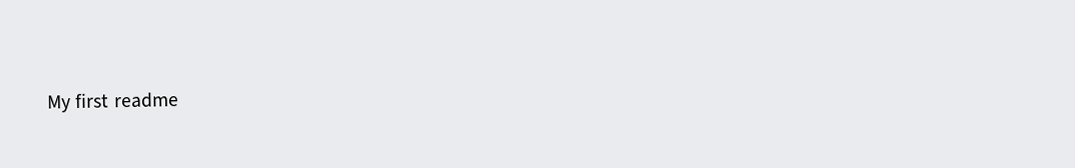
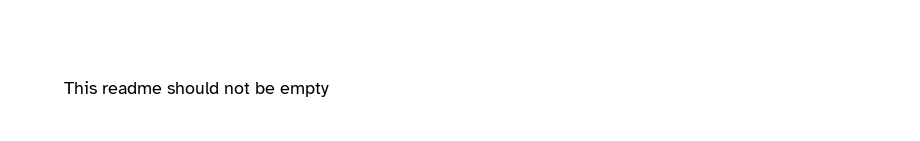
[47,92,179,113] My first readme -> [64,81,329,97] This readme should not be empty

